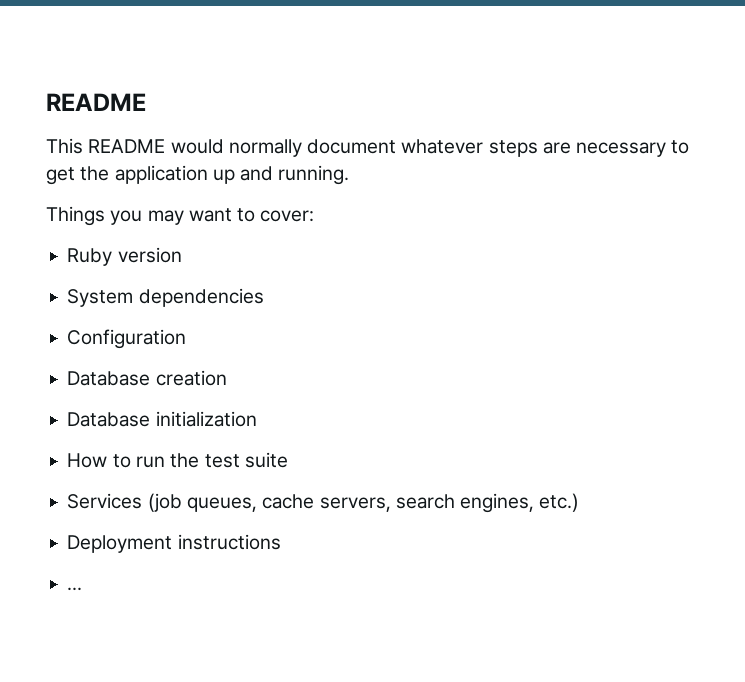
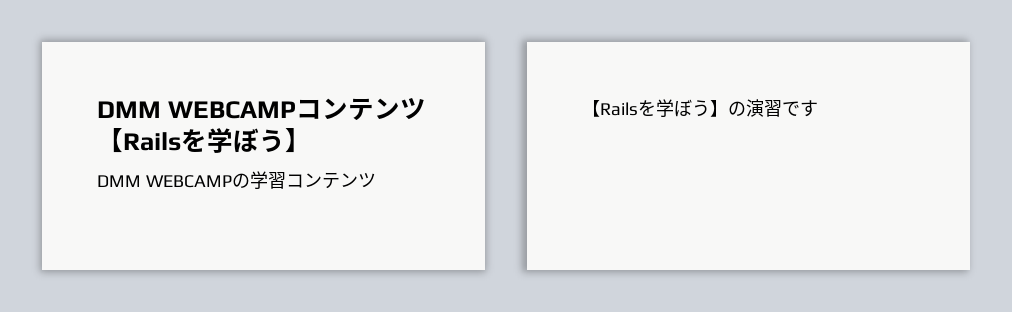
[46,93,146,111] [46,138,690,157] [46,165,350,185] [46,206,315,226] [67,247,182,266] [67,288,264,307] [67,329,187,349] [67,370,227,386] [67,411,257,427] [67,452,288,468] [67,493,580,513] [67,534,281,553] [67,587,83,591] README // This README would normally document whatever steps are necessary to get the application up and running. // Things you may want to cover: // Ruby version // System dependencies // Configuration // Database creation // Database initialization // How to run the test suite // Services (job queues, cache servers, search engines, etc.) // Deployment instructions // ... -> [97,98,426,121] [97,128,311,153] [97,171,376,189] [582,99,818,117] DMM WEBCAMPコンテンツ【Railsを学ぼう】 // DMM WEBCAMPの学習コンテンツ【Railsを学ぼう】の演習です

